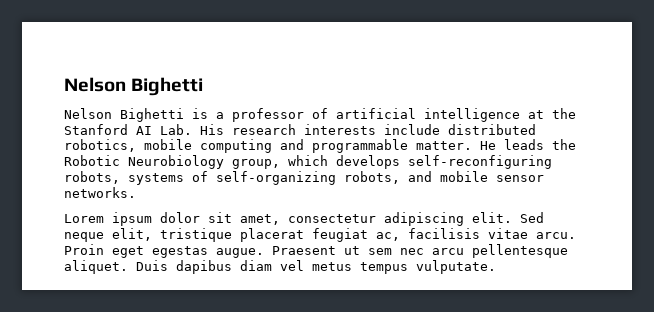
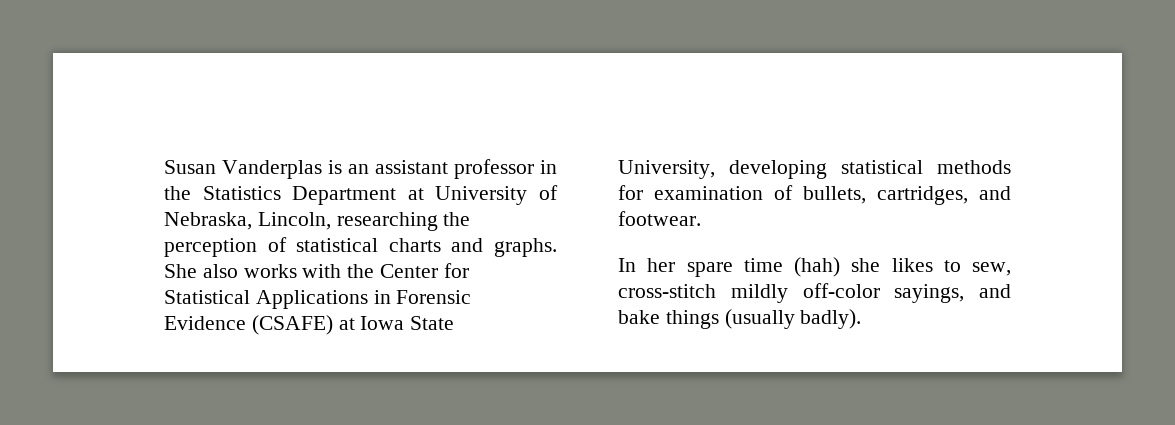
[64,77,204,96] [64,108,576,122] [64,124,536,135] [64,139,576,153] [64,155,552,169] [64,171,544,185] [64,187,136,198] [64,212,544,226] [64,228,576,242] [64,244,568,258] [64,260,496,274] Nelson Bighetti // Nelson Bighetti is a professor of artificial intelligence at the Stanford AI Lab. His research interests include distributed robotics, mobile computing and programmable matter. He leads the Robotic Neurobiology group, which develops self-reconfiguring robots, systems of self-organizing robots, and mobile sensor networks. // Lorem ipsum dolor sit amet, consectetur adipiscing elit. Sed neque elit, tristique placerat feugiat ac, facilisis vitae arcu. Proin eget egestas augue. Praesent ut sem nec arcu pellentesque aliquet. Duis dapibus diam vel metus tempus vulputate. -> [164,159,557,179] [164,185,558,205] [164,212,471,231] [164,237,557,257] [164,263,469,278] [164,290,472,309] [164,315,455,335] [618,160,1011,179] [618,185,1011,205] [618,211,701,226] [618,257,1011,277] [618,283,1011,303] [618,309,862,329] Susan Vanderplas is an assistant professor in the Statistics Department at University of Nebraska, Lincoln, researching the perception of statistical charts and graphs. She also works with the Center for Statistical Applications in Forensic Evidence (CSAFE) at Iowa State University, developing statistical methods for examination of bullets, cartridges, and footwear. // In her spare time (hah) she likes to sew, cross-stitch mildly off-color sayings, and bake things (usually badly).

